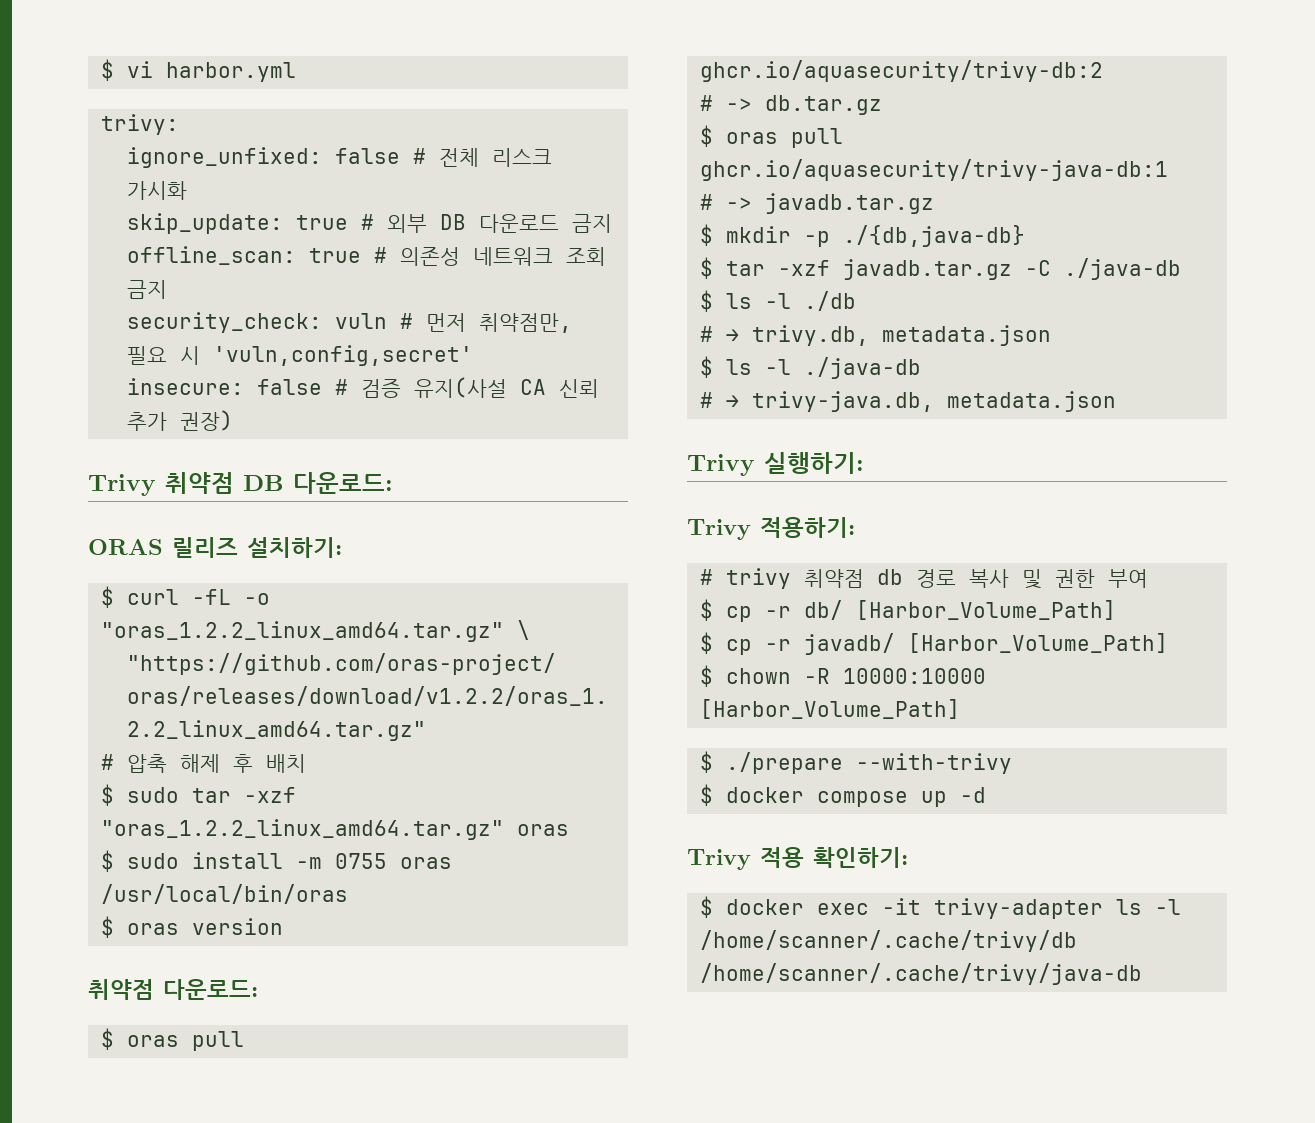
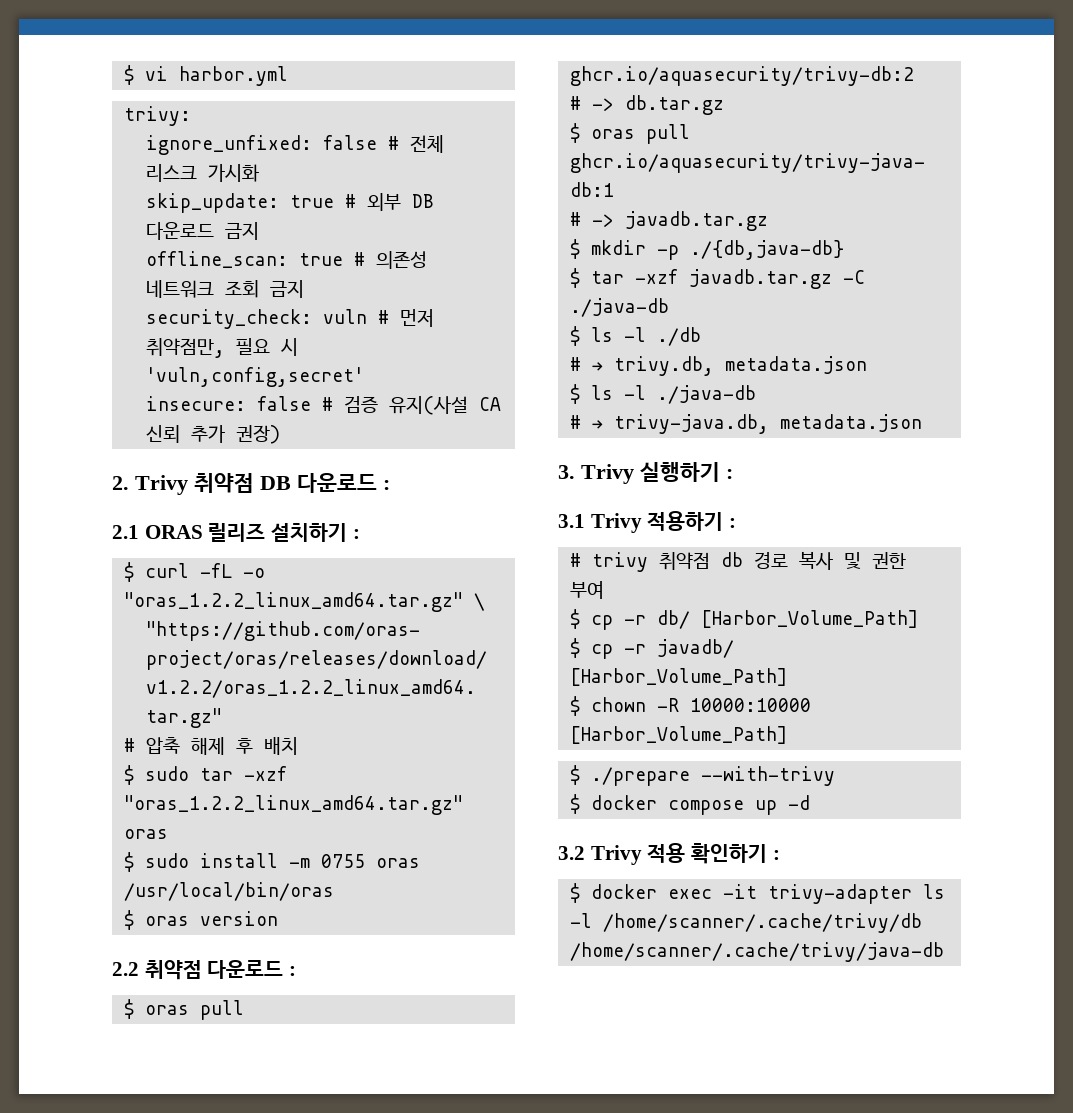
(233, 420) none -> [112,476,129,490] 2.
[293,472,393,494] [88,537,342,558] 다운로드: // ORAS 릴리즈 설치하기: -> [297,473,390,493] [112,523,360,542] 다운로드 : // 2.1 ORAS 릴리즈 설치하기 :
[88,979,258,1000] 취약점 다운로드: -> [112,960,297,980] 2.2 취약점 다운로드 :
[687,452,864,476] [687,517,855,540] Trivy 실행하기: // Trivy 적용하기: -> [558,462,733,484] [558,511,737,533] 3. Trivy 실행하기 : // 3.1 Trivy 적용하기 :
(986, 795) none -> [558,846,585,860] 3.2
[813,847,908,868] 확인하기: -> [691,843,780,864] 확인하기 :

